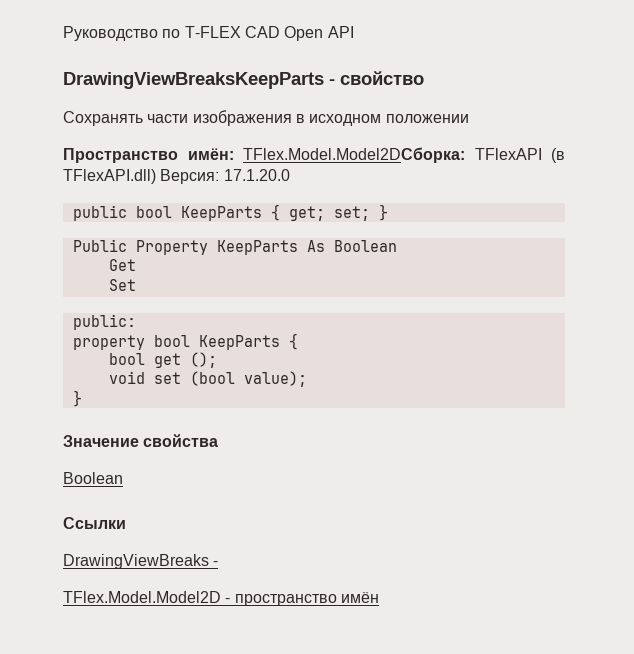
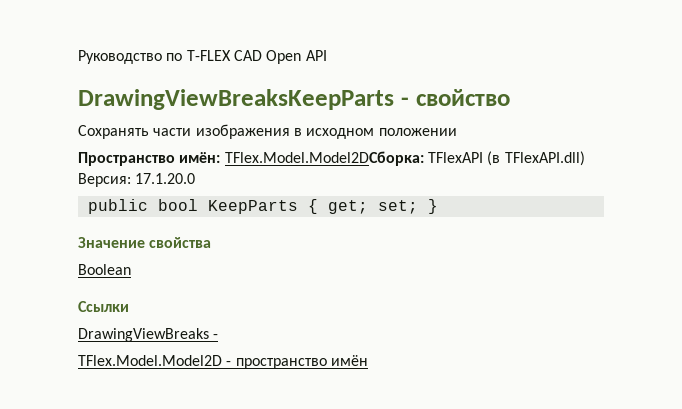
[72,239,397,255] [108,259,136,271] [108,279,136,291] [72,314,136,330] [72,333,298,350] [108,352,217,368] [108,371,307,387] [72,390,82,407] // Public Property KeepParts As Boolean // Get // Set // public: // property bool KeepParts { // bool get (); // void set (bool value); // } -> (438, 206) none

